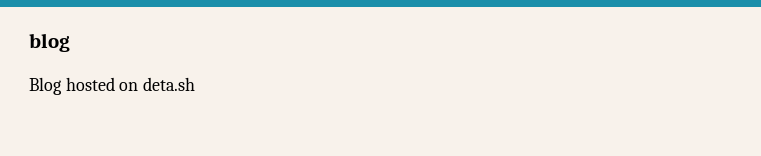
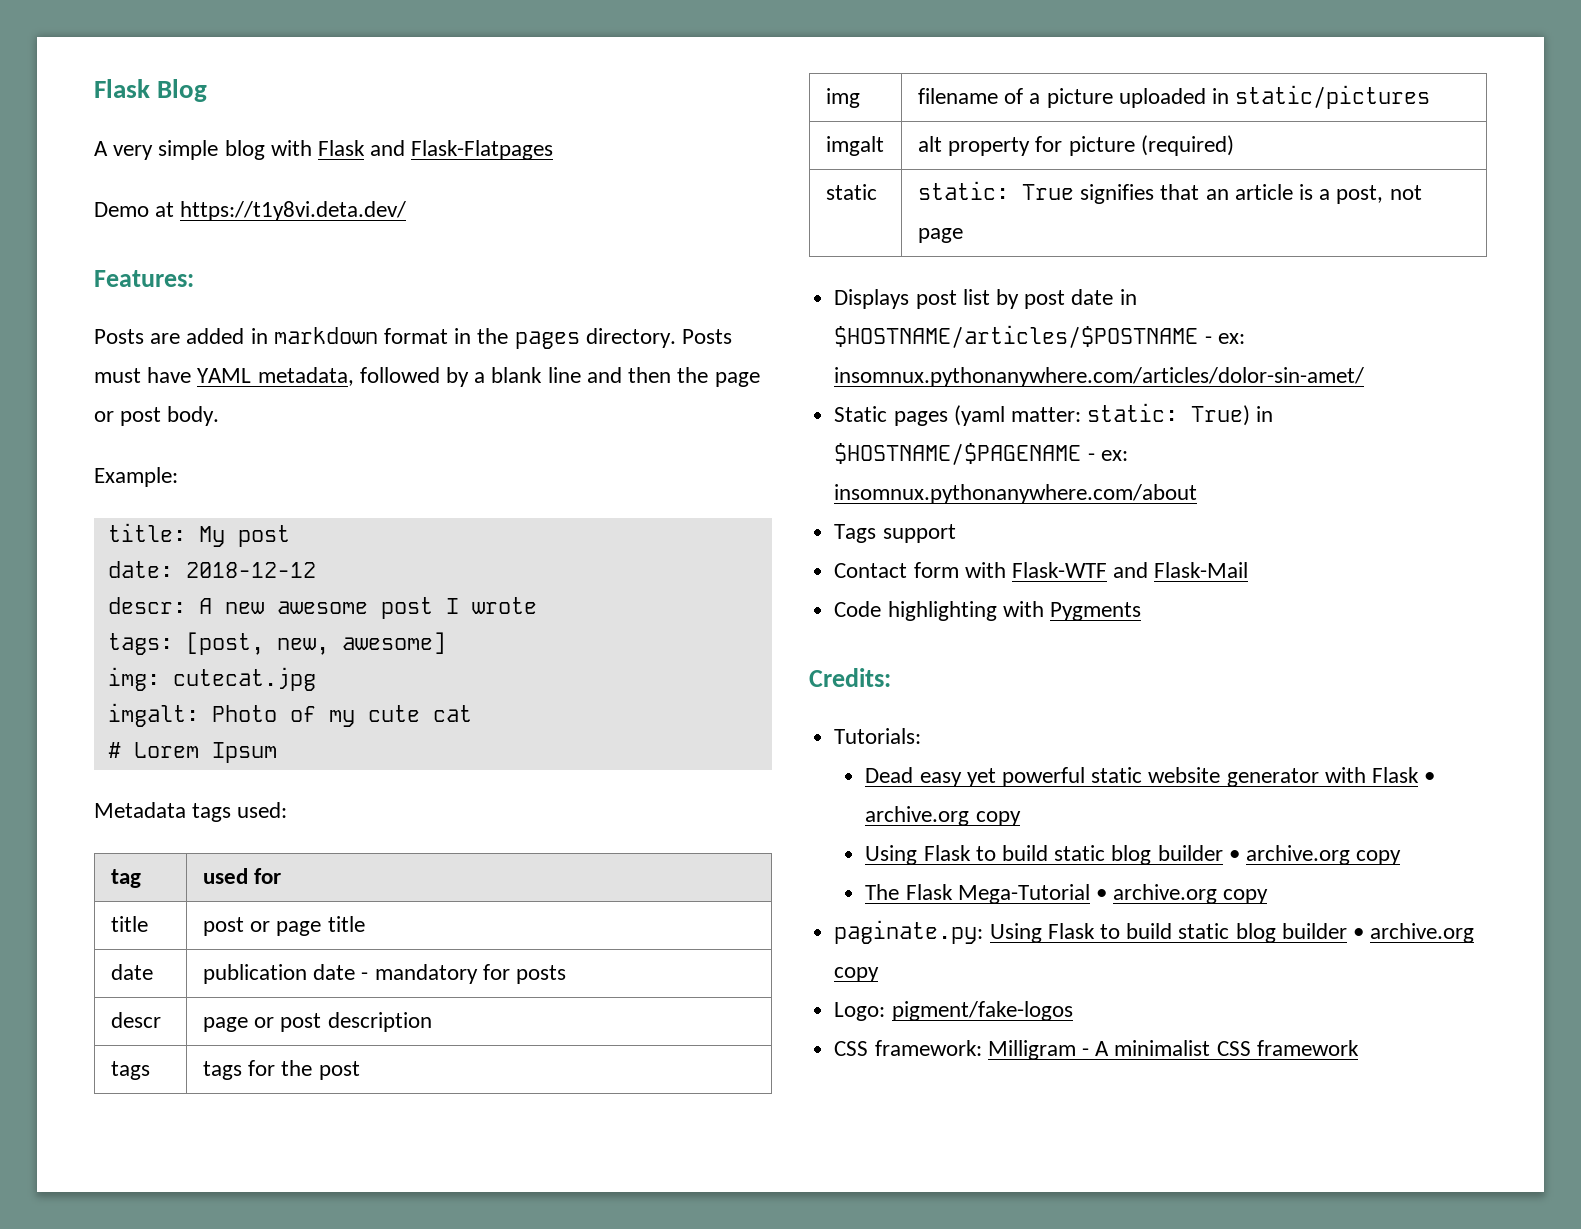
[29,33,70,52] [29,77,196,95] blog // Blog hosted on deta.sh -> [94,79,208,102] [94,140,554,160] [94,201,407,221] [94,270,194,287] [94,327,733,349] [94,367,760,387] [94,406,220,426] [94,467,178,487] [107,523,290,547] [107,561,316,578] [107,597,537,619] [107,632,446,655] [107,667,316,691] [107,703,472,727] [107,742,277,763] [94,802,288,822] [110,869,141,888] [202,868,282,884] [110,916,148,932] [202,916,365,936] [110,964,153,980] [202,964,566,984] [110,1012,161,1028] [202,1012,432,1032] [110,1061,150,1080] [202,1060,360,1080] [825,88,860,108] [917,85,1431,109] [825,136,884,156] [917,135,1234,156] [825,184,877,200] [917,181,1422,204] [917,228,963,243] [834,289,1137,309] [834,325,1245,348] [834,367,1365,387] [834,403,1274,426] [834,443,1128,465] [834,484,1198,504] [834,524,956,543] [834,562,1249,578] [834,601,1141,621] [809,668,891,687] [834,728,922,744] [865,767,1436,787] [865,806,1021,826] [865,845,1402,865] [865,884,1269,904] [834,920,1475,944] [834,967,880,982] [834,1001,1073,1021] [834,1040,1359,1060] Flask Blog // A very simple blog with Flask and Flask-Flatpages // Demo at https://t1y8vi.deta.dev/ // Features: // Posts are added in markdown format in the pages directory. Posts must have YAML metadata, followed by a blank line and then the page or post body. // Example: // title: My post // date: 2018-12-12 // descr: A new awesome post I wrote // tags: [post, new, awesome] // img: cutecat.jpg // imgalt: Photo of my cute cat // # Lorem Ipsum // Metadata tags used: // tag | used for // title | post or page title // date | publication date - mandatory for posts // descr | page or post description // tags | tags for the post // img | filename of a picture uploaded in static/pictures // imgalt | alt property for picture (required) // static | static: True signifies that an article is a post, not page // Displays post list by post date in $HOSTNAME/articles/$POSTNAME - ex: insomnux.pythonanywhere.com/articles/dolor-sin-amet/ // Static pages (yaml matter: static: True) in $HOSTNAME/$PAGENAME - ex: insomnux.pythonanywhere.com/about // Tags support // Contact form with Flask-WTF and Flask-Mail // Code highlighting with Pygments // Credits: // Tutorials: // Dead easy yet powerful static website generator with Flask • archive.org copy // Using Flask to build static blog builder • archive.org copy // The Flask Mega-Tutorial • archive.org copy // paginate.py: Using Flask to build static blog builder • archive.org copy // Logo: pigment/fake-logos // CSS framework: Milligram - A minimalist CSS framework

